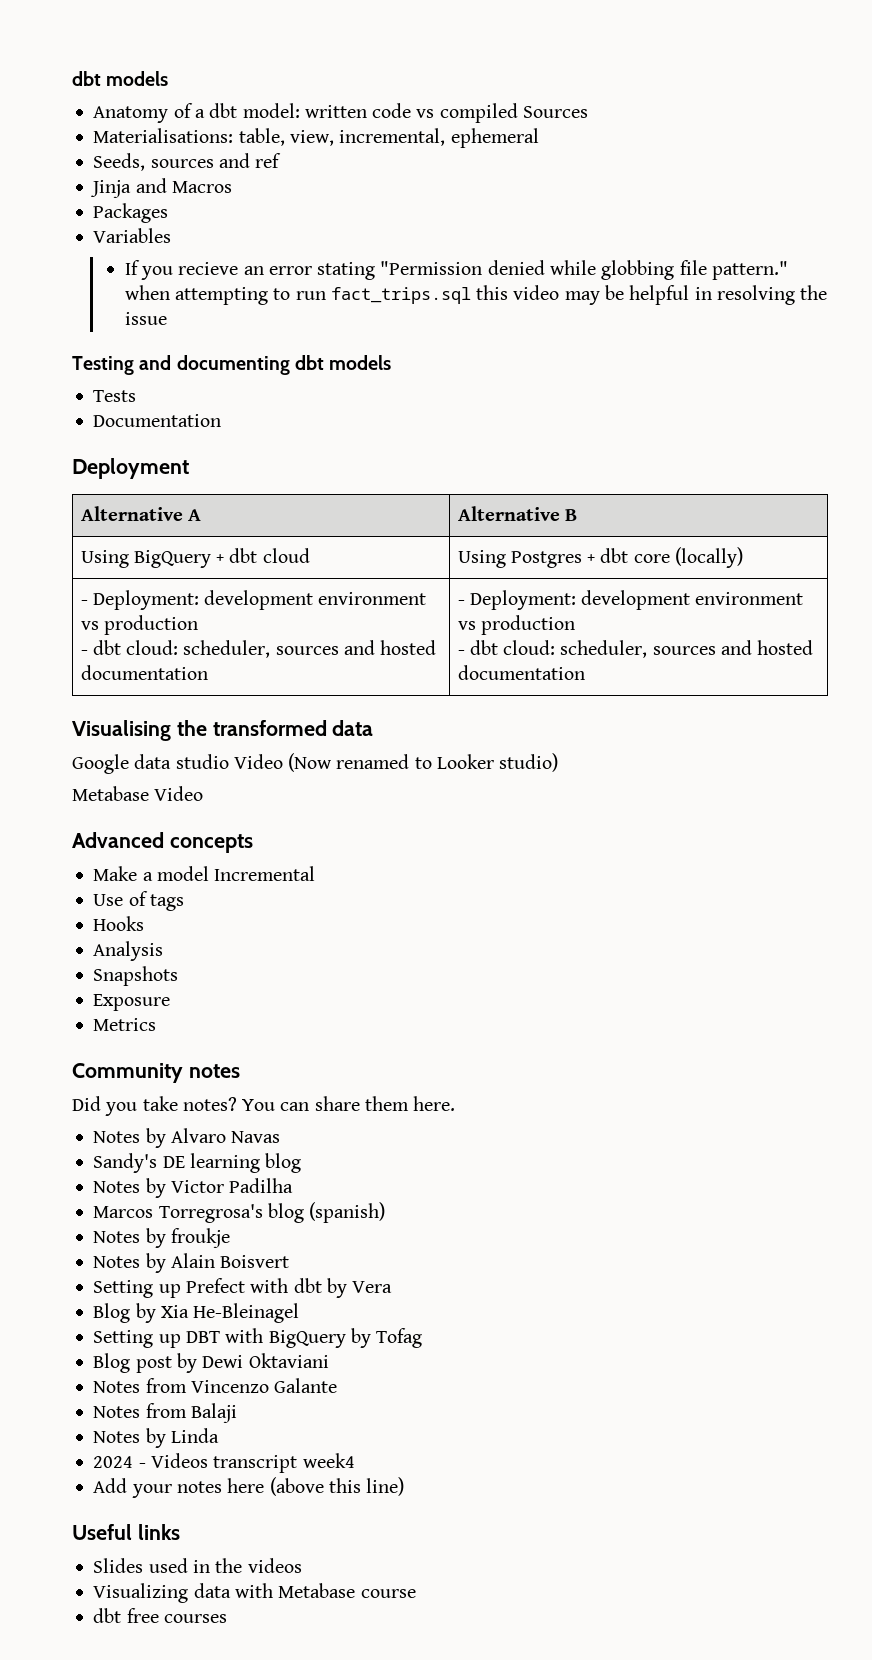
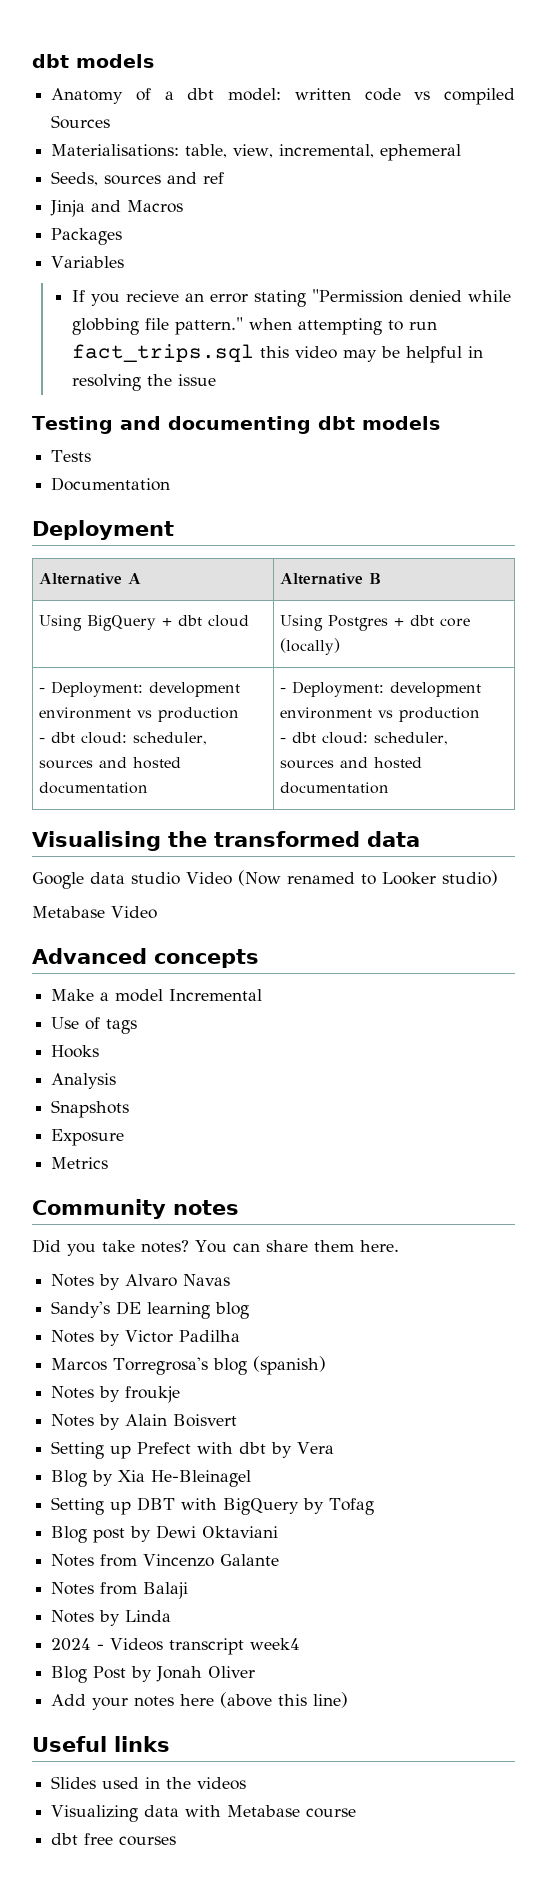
(355, 1460) none -> [51,1666,256,1683] // Blog Post by Jonah Oliver

